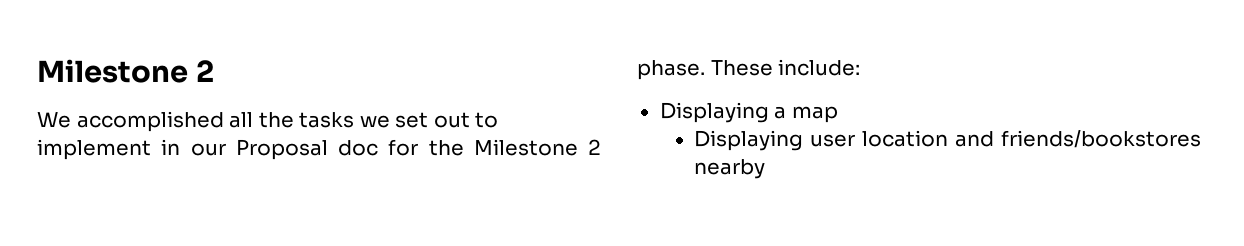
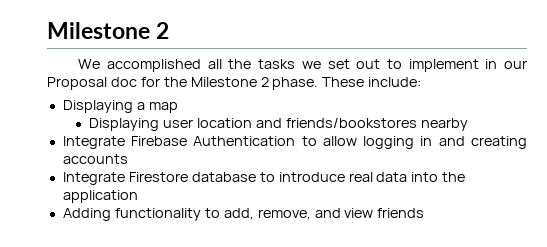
(766, 169) none -> [62,136,528,149] [62,154,128,164] [62,172,466,185] [62,190,138,203] [62,208,425,221] // Integrate Firebase Authentication to allow logging in and creating accounts // Integrate Firestore database to introduce real data into the application // Adding functionality to add, remove, and view friends

